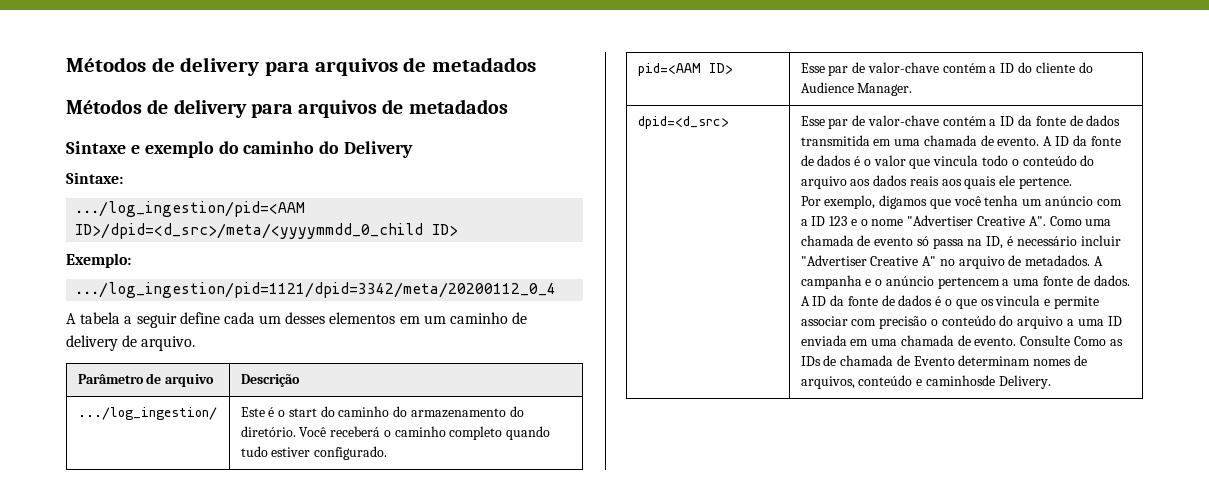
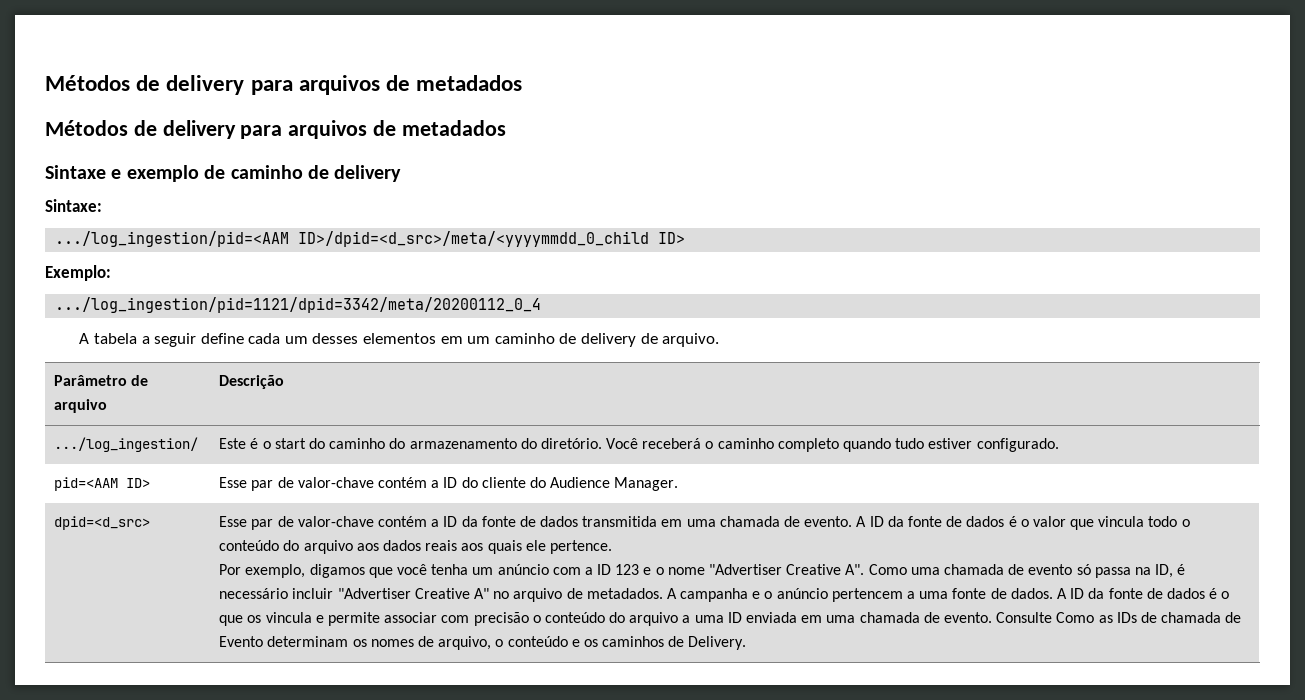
[218,141,414,158] do caminho do Delivery -> [204,165,402,182] de caminho de delivery
(1031, 360) none -> [352,639,367,647] os
[800,375,995,389] arquivos, conteúdo e caminhosde -> [438,636,685,650] arquivo, o conteúdo e os caminhos de

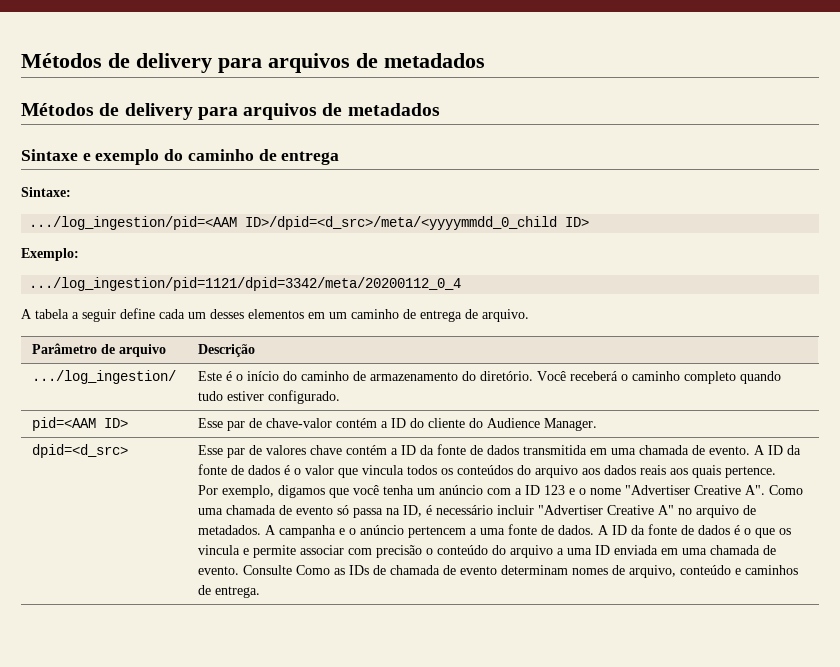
[204,165,402,182] de caminho de delivery -> [164,149,340,165] do caminho de entrega
[581,333,637,347] delivery -> [420,310,462,322] entrega
[274,438,406,449] start do caminho do -> [246,371,366,381] início do caminho de
[297,477,374,488] valor-chave -> [265,418,332,428] chave-valor
[297,516,374,527] valor-chave -> [265,445,342,455] valores chave
[1148,516,1190,527] [219,540,280,551] todo o conteúdo -> [406,465,513,475] todos os conteúdos
[525,540,546,551] ele -> (721, 471) none
[219,636,367,647] Evento determinam os -> [459,565,568,575] evento determinam
[495,639,504,647] o -> (676, 571) none
[583,639,598,647] os -> (741, 571) none
[688,636,747,650] Delivery. -> [214,586,260,598] entrega.

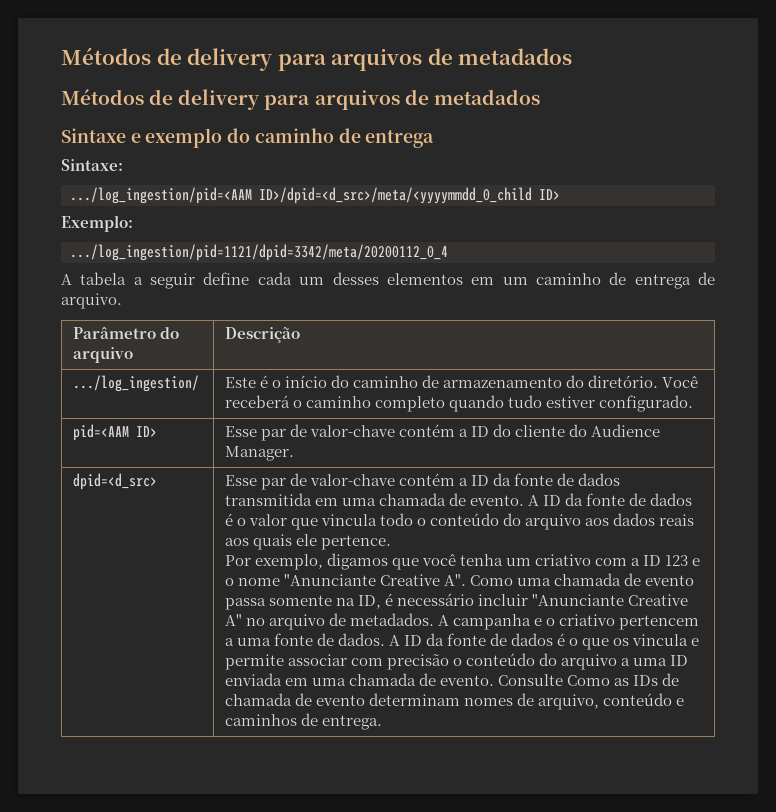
[100,344,115,354] de -> [159,327,179,339] do
[265,418,332,428] chave-valor -> [309,425,395,437] valor-chave
[265,445,342,455] valores chave -> [309,474,395,486] valor-chave
[406,465,513,475] todos os conteúdos -> [379,513,499,526] todo o conteúdo
(721, 471) none -> [295,534,317,546] ele
[438,485,483,495] anúncio -> [534,554,591,566] criativo
[624,485,690,495] "Advertiser -> [283,574,376,586] "Anunciante
[336,505,383,518] só passa -> [224,595,332,610] passa somente
[537,505,603,515] "Advertiser -> [531,594,624,606] "Anunciante
[359,525,404,535] anúncio -> [558,614,615,626] criativo

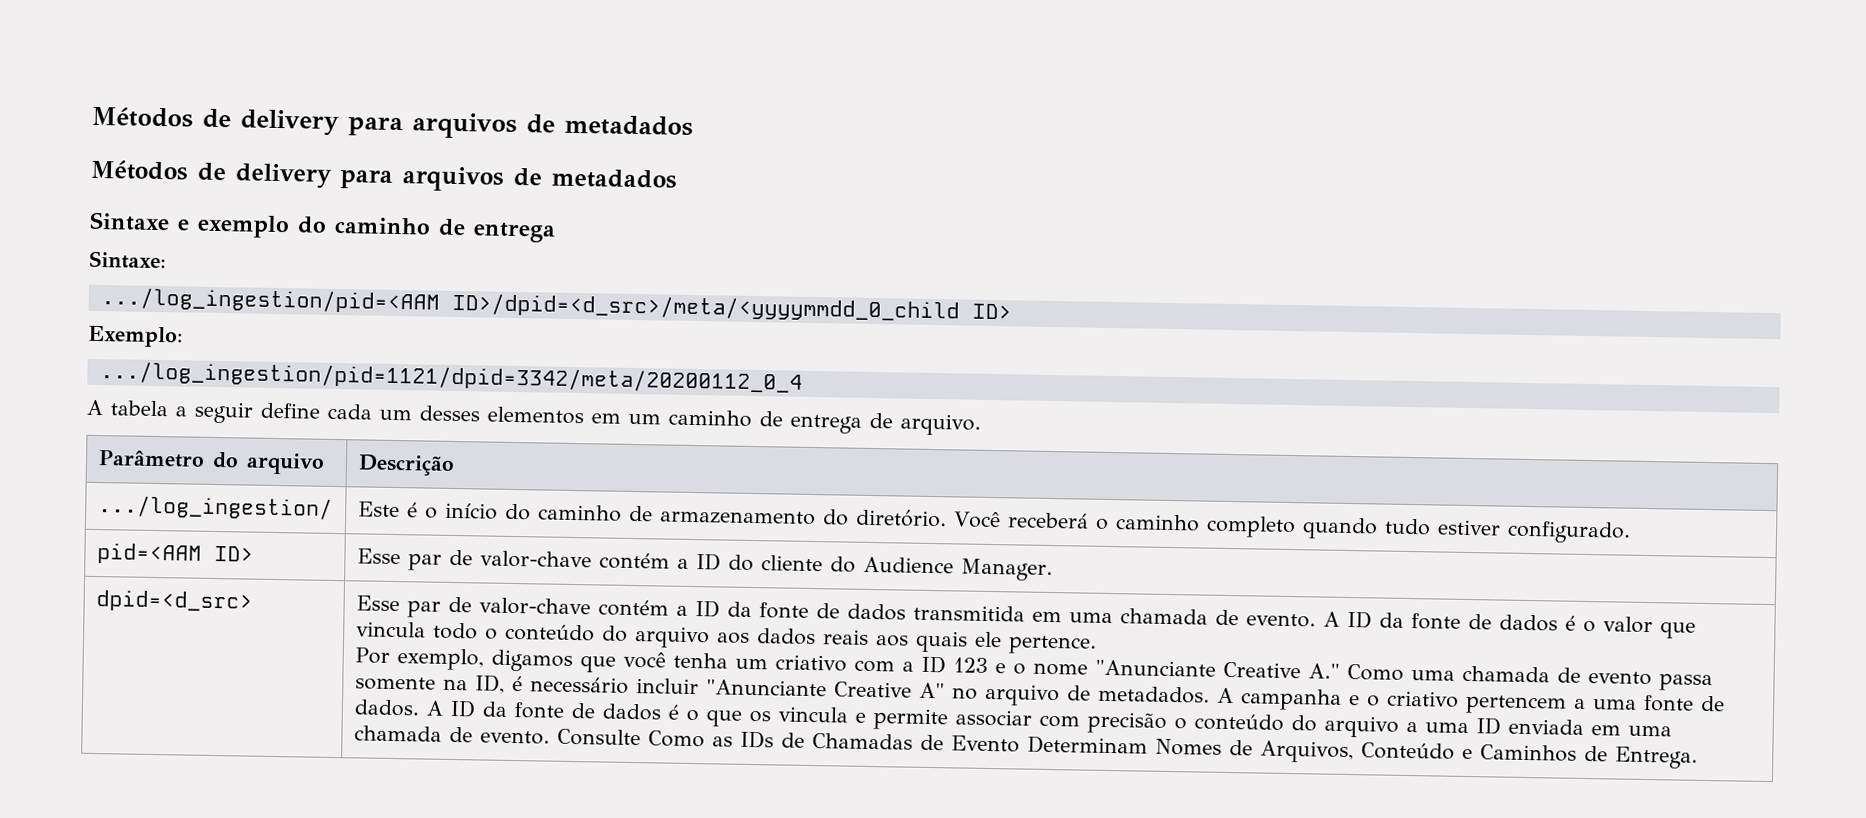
[443,574,466,586] A". -> [1307,663,1340,679] A."
[224,693,684,710] [224,713,382,730] chamada de evento determinam nomes de arquivo, conteúdo e caminhos de entrega. -> [811,733,1698,769] Chamadas de Evento Determinam Nomes de Arquivos, Conteúdo e Caminhos de Entrega.

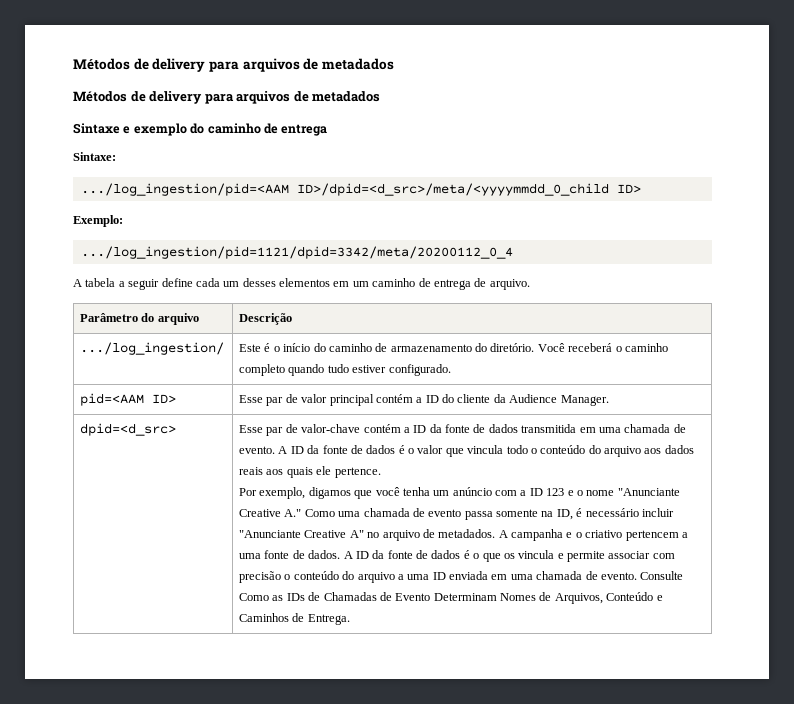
[479,550,592,569] valor-chave -> [301,394,374,406] valor principal
[829,556,856,573] do -> [493,394,506,403] da
[774,654,847,672] criativo -> [452,487,492,496] anúncio

